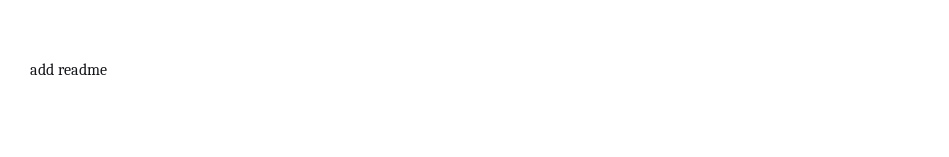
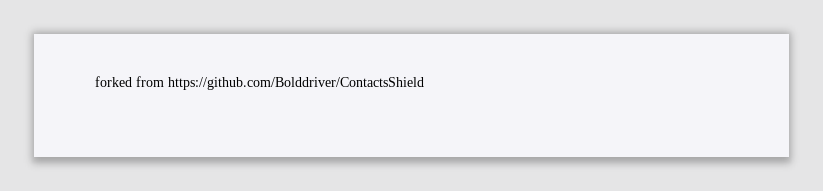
[30,63,108,75] add readme -> [95,76,424,90] forked from https://github.com/Bolddriver/ContactsShield

